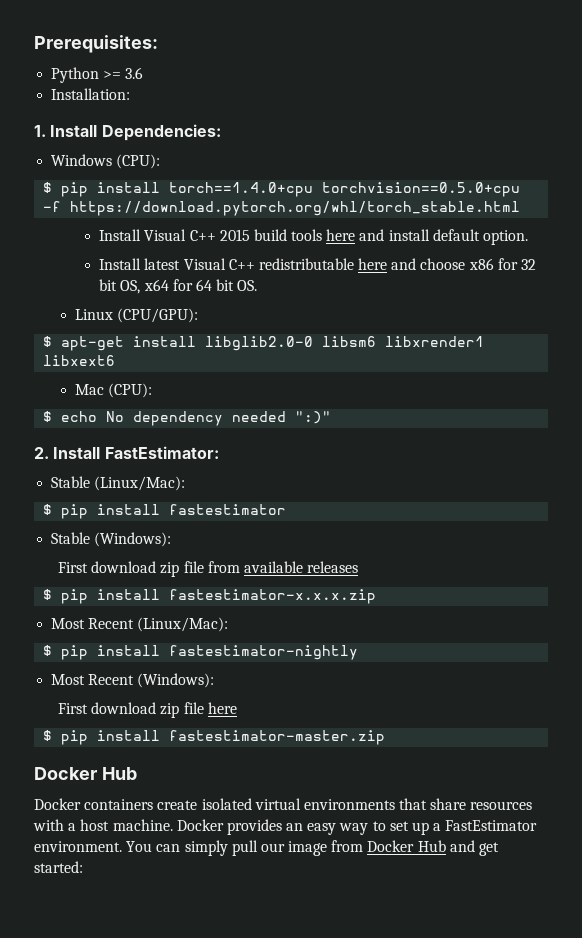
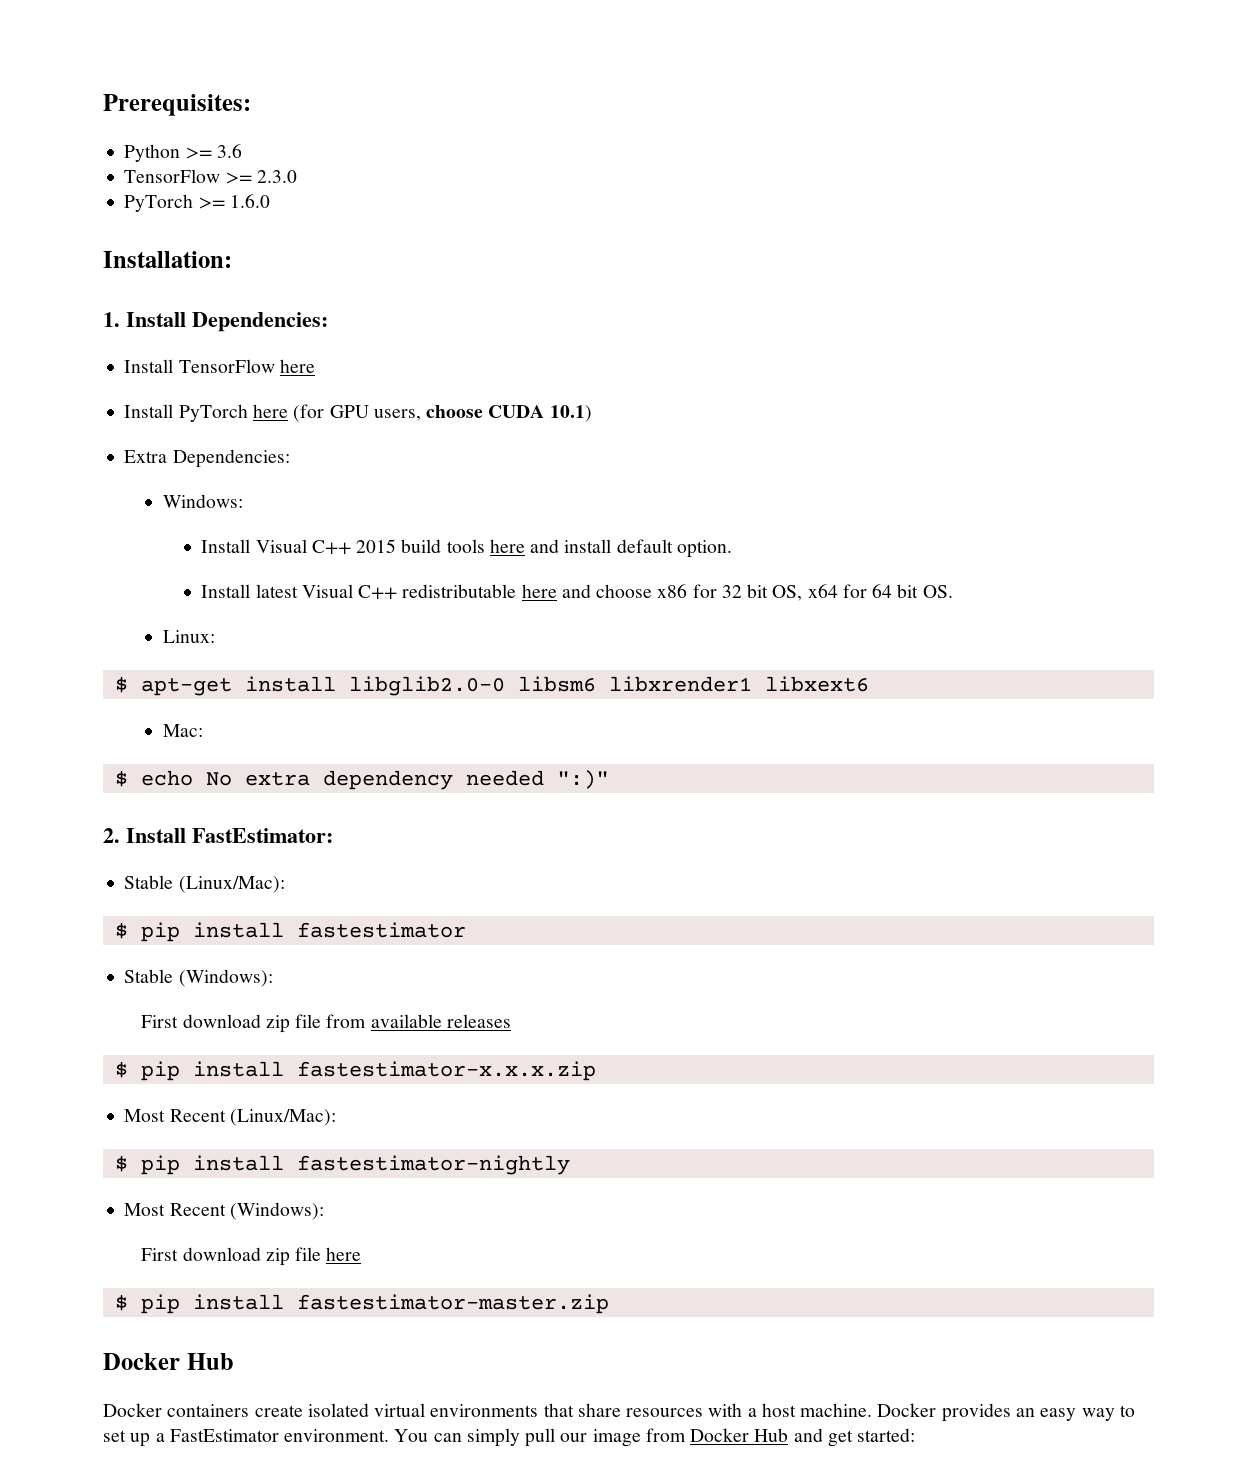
[51,88,131,100] [34,124,221,141] [51,154,161,169] [43,182,521,197] [43,201,521,216] Installation: // 1. Install Dependencies: // Windows (CPU): // $ pip install torch==1.4.0+cpu torchvision==0.5.0+cpu -f https://download.pytorch.org/whl/torch_stable.html -> [124,169,297,184] [124,194,270,212] [103,251,232,268] [103,312,328,332] [124,359,315,373] [124,404,592,422] [124,449,290,468] [162,494,243,508] TensorFlow >= 2.3.0 // PyTorch >= 1.6.0 // Installation: // 1. Install Dependencies: // Install TensorFlow here // Install PyTorch here (for GPU users, choose CUDA 10.1) // Extra Dependencies: // Windows:
[75,308,199,323] Linux (CPU/GPU): -> [162,630,215,643] Linux:
[75,383,153,398] Mac (CPU): -> [162,724,203,737] Mac:
(125, 416) none -> [244,772,310,786] extra

